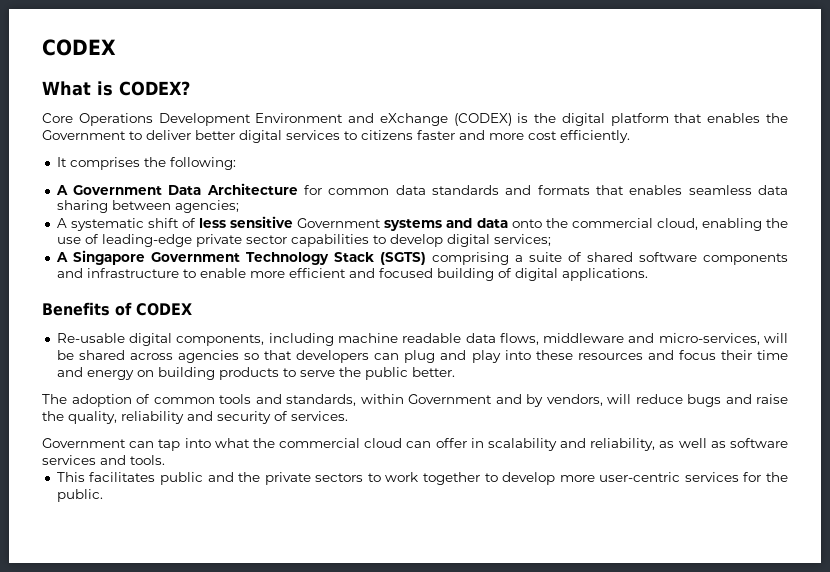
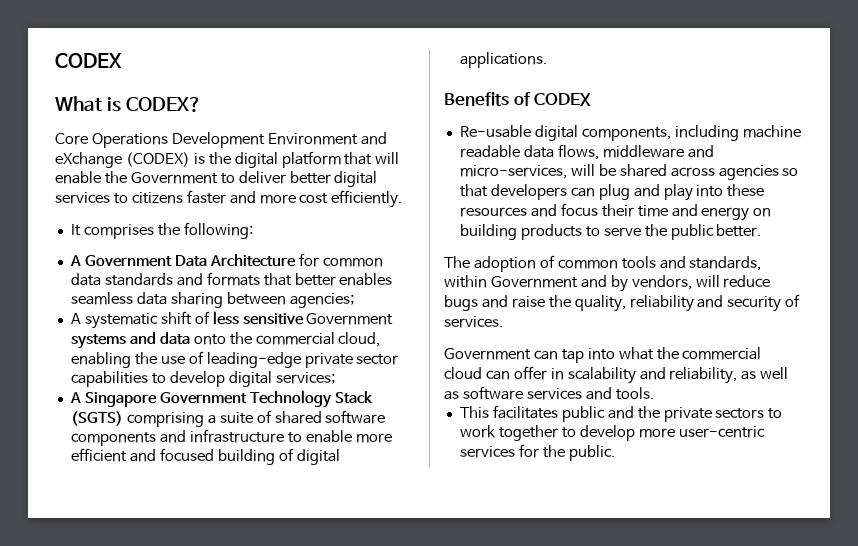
[707,113,761,123] enables -> [375,152,400,164] [55,171,101,184] will enable
(625, 190) none -> [294,273,336,286] better

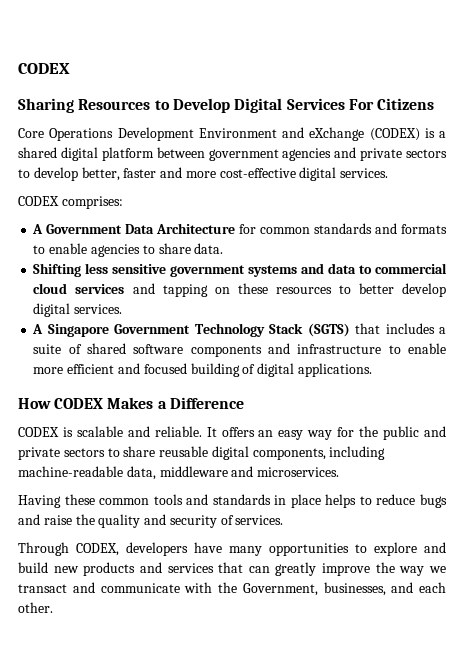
[55,53,122,68] [55,96,202,112] CODEX // What is CODEX? -> [18,63,70,74] [18,98,435,113] CODEX // Sharing Resources to Develop Digital Services For Citizens
[208,151,400,168] [55,171,378,187] [55,190,403,208] [70,222,253,239] the digital platform that will enable the Government to deliver better digital services to citizens faster and more cost efficiently. // It comprises the following: -> [439,131,446,138] [18,147,447,161] [18,167,389,181] [18,196,123,209] a shared digital platform between government agencies and private sectors to develop better, faster and more cost-effective digital services. // CODEX comprises:
[70,273,101,286] data -> (311, 230) none
[263,273,393,286] [70,292,354,308] [70,311,210,329] that better enables seamless data sharing between agencies; // A systematic shift of -> [33,243,224,257] [33,263,82,277] to enable agencies to share data. // Shifting
[306,313,394,325] Government -> [170,265,246,277] government
[193,332,381,347] [70,351,399,368] [70,371,166,387] onto the commercial cloud, enabling the use of leading-edge private sector capabilities to -> [359,263,447,274] [33,283,394,297] to commercial cloud services and tapping on these resources to better
[275,372,335,384] services; -> [74,304,123,314] services.
[126,412,204,427] comprising -> [355,323,435,334] that includes
[444,92,592,106] [459,125,801,141] [459,144,714,160] [459,164,799,180] [459,184,765,201] [459,203,772,221] [459,224,762,240] [444,255,762,272] [444,275,720,292] Benefits of CODEX // Re-usable digital components, including machine readable data flows, middleware and micro-services, will be shared across agencies so that developers can plug and play into these resources and focus their time and energy on building products to serve the public better. // The adoption of common tools and standards, within Government and by vendors, will -> [18,397,244,409] [18,426,446,440] [18,446,386,460] [18,466,340,480] [18,494,372,508] How CODEX Makes a Difference // CODEX is scalable and reliable. It offers an easy way for the public and private sectors to share reusable digital components, including machine-readable data, middleware and microservices. // Having these common tools and standards in place helps to
[574,295,694,312] quality, reliability -> [98,514,141,528] quality
[444,347,762,363] [444,366,789,384] [444,386,654,400] [459,405,783,422] [459,425,765,441] [459,444,615,461] Government can tap into what the commercial cloud can offer in scalability and reliability, as well as software services and tools. // This facilitates public and the private sectors to work together to develop more user-centric services for the public. -> [18,542,446,556] [18,562,446,576] [18,582,446,596] [18,602,53,613] Through CODEX, developers have many opportunities to explore and build new products and services that can greatly improve the way we transact and communicate with the Government, businesses, and each other.

